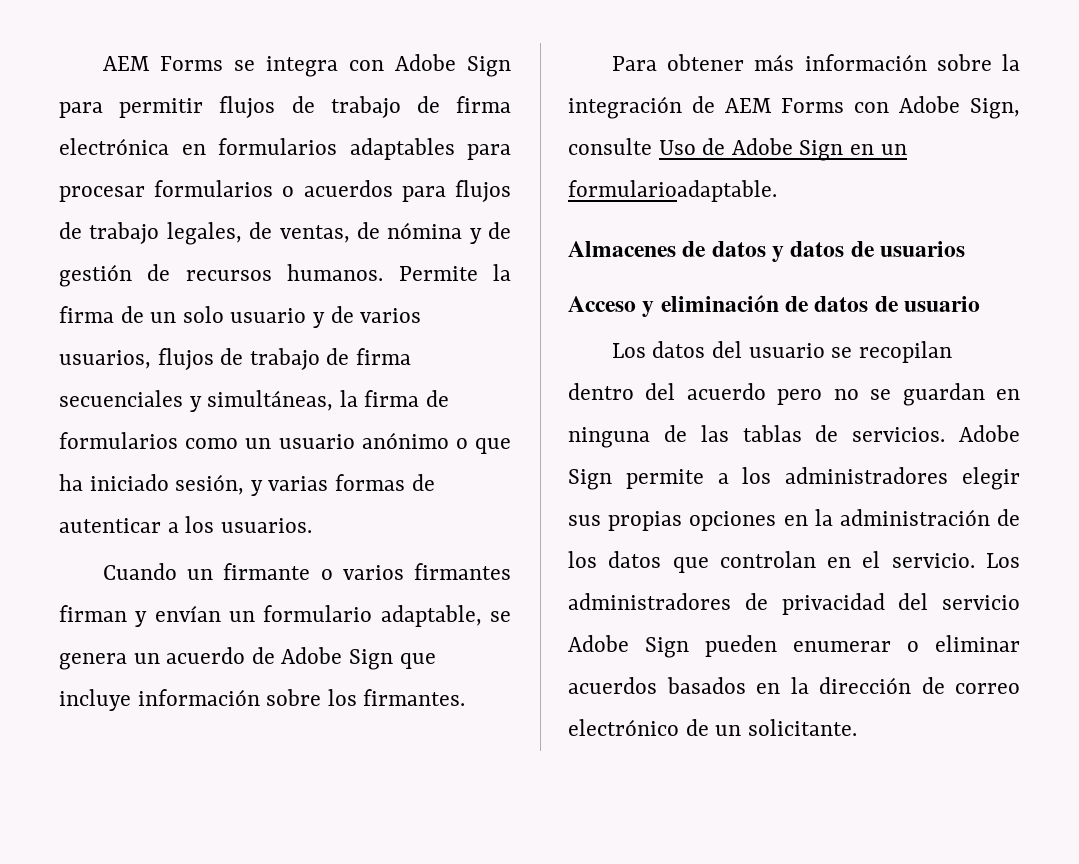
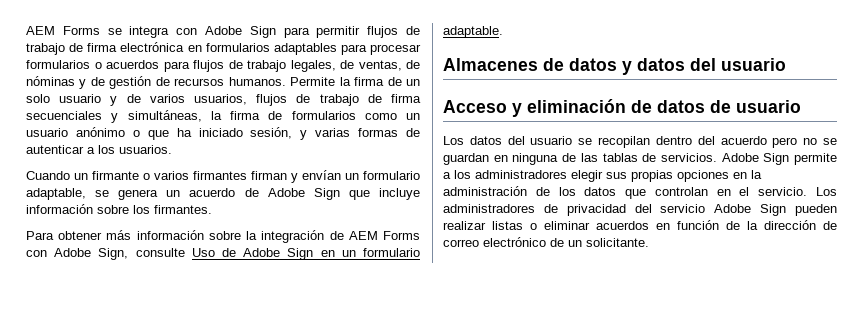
[387,222,463,239] nómina -> [26,76,75,86] nóminas
[568,180,777,202] formularioadaptable. -> [362,248,420,257] [443,26,503,38] formulario adaptable.
[850,241,966,257] de usuarios -> [690,58,786,71] del usuario
[793,641,891,652] enumerar -> [443,221,523,230] realizar listas
[666,677,780,694] basados en -> [656,220,740,230] en función de

